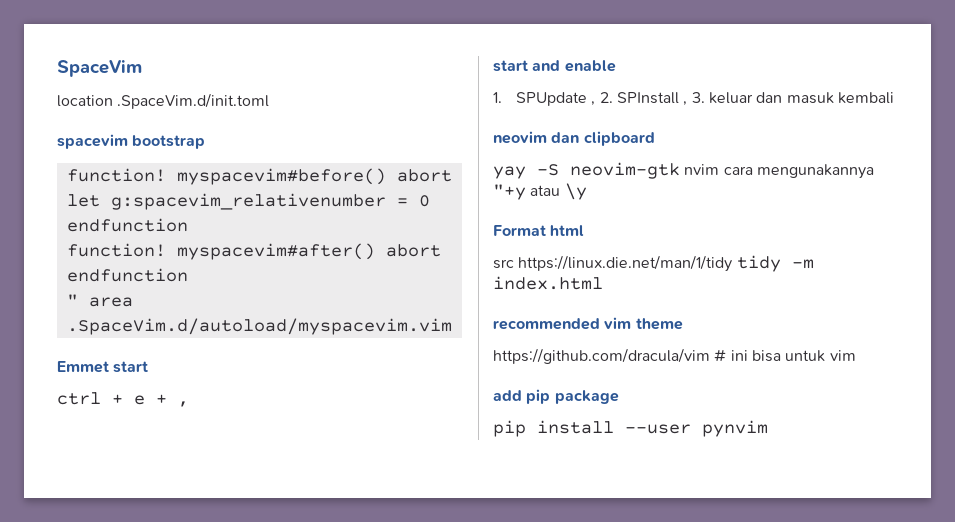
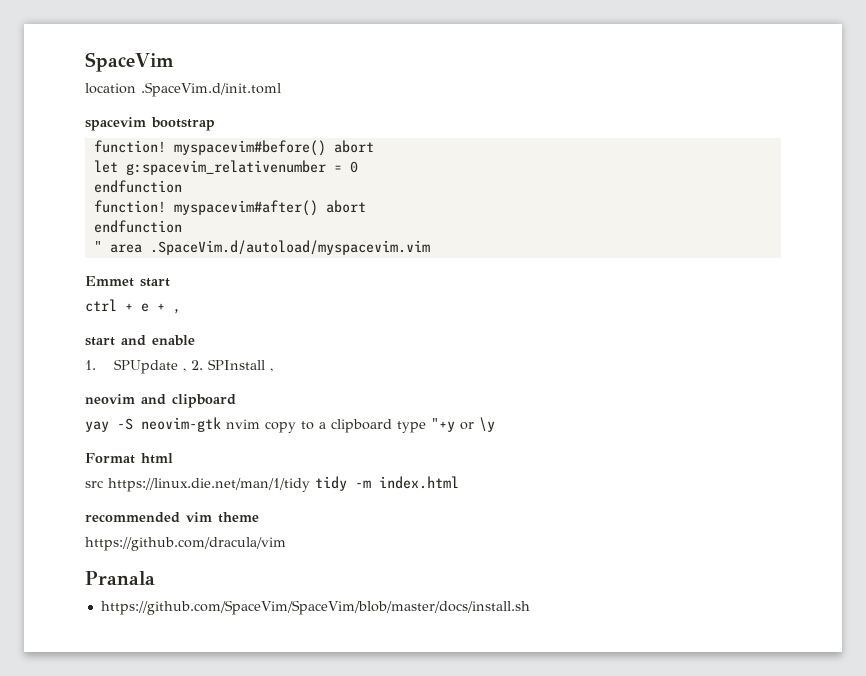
[691,92,894,104] 3. keluar dan masuk kembali -> (273, 370) none
[551,132,580,143] dan -> [141,394,166,405] and
[723,164,874,179] [493,184,561,200] cara mengunakannya "+y atau -> [265,418,474,433] copy to a clipboard type "+y or
[714,349,856,362] [493,389,619,404] [493,420,768,437] # ini bisa untuk vim // add pip package // pip install --user pynvim -> [85,571,155,585] [100,600,530,615] // Pranala // https://github.com/SpaceVim/SpaceVim/blob/master/docs/install.sh

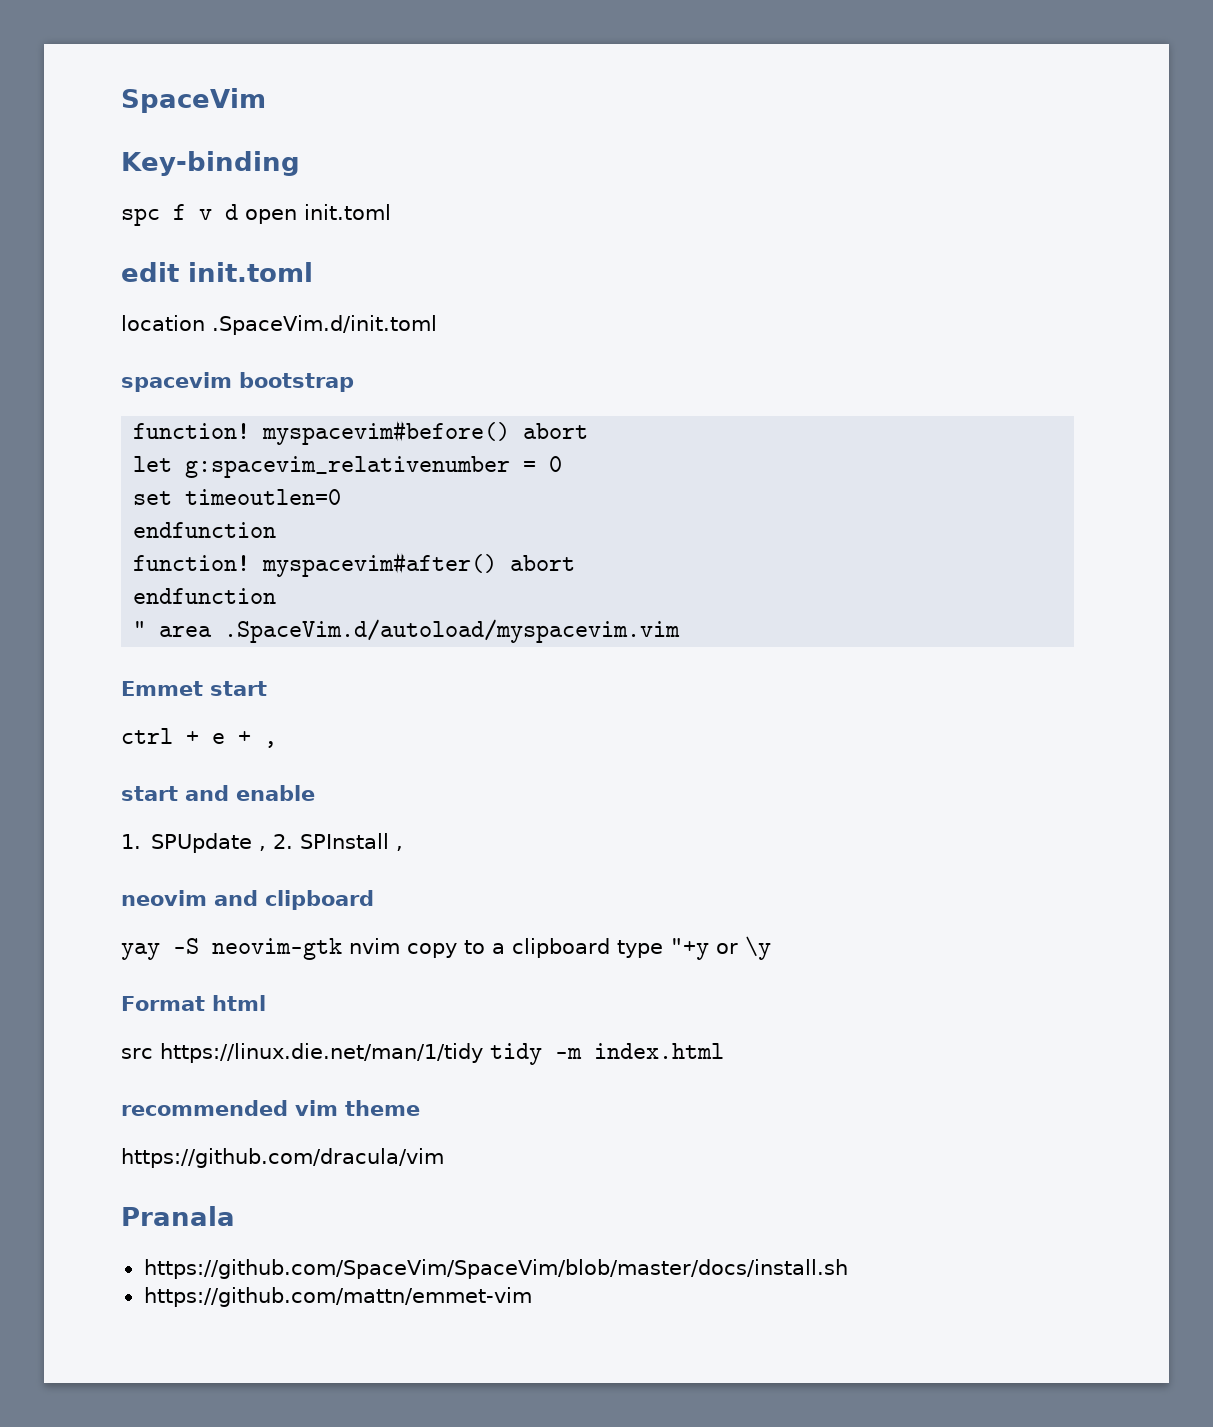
(174, 62) none -> [121,151,300,176] [121,204,391,226] [121,262,313,282] // Key-binding // spc f v d open init.toml // edit init.toml
(358, 167) none -> [133,489,342,505] // set timeoutlen=0
(530, 607) none -> [143,1287,532,1307] // https://github.com/mattn/emmet-vim

